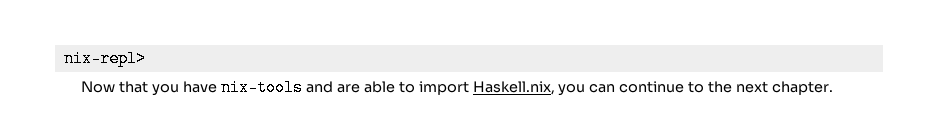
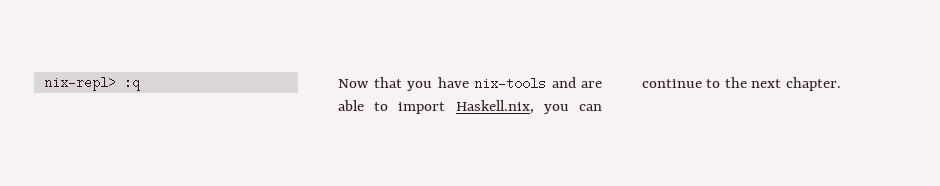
(146, 58) none -> [123,76,140,91] :q

